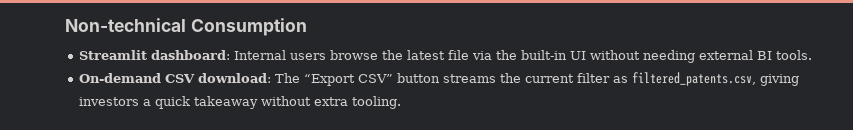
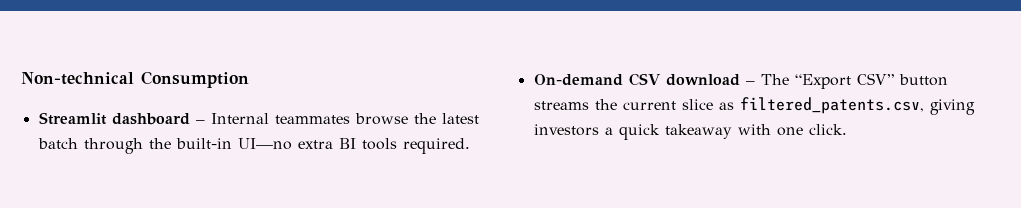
[151,50,813,63] dashboard: Internal users browse the latest file via the built-in UI without needing external BI tools. -> [111,113,479,125] [37,138,470,154] dashboard – Internal teammates browse the latest batch through the built-in UI—no extra BI tools required.
[198,73,272,83] download: -> [665,74,755,86] download –
[577,73,611,83] filter -> [681,99,713,110] slice
[261,96,402,109] without extra tooling. -> [737,124,847,136] with one click.

